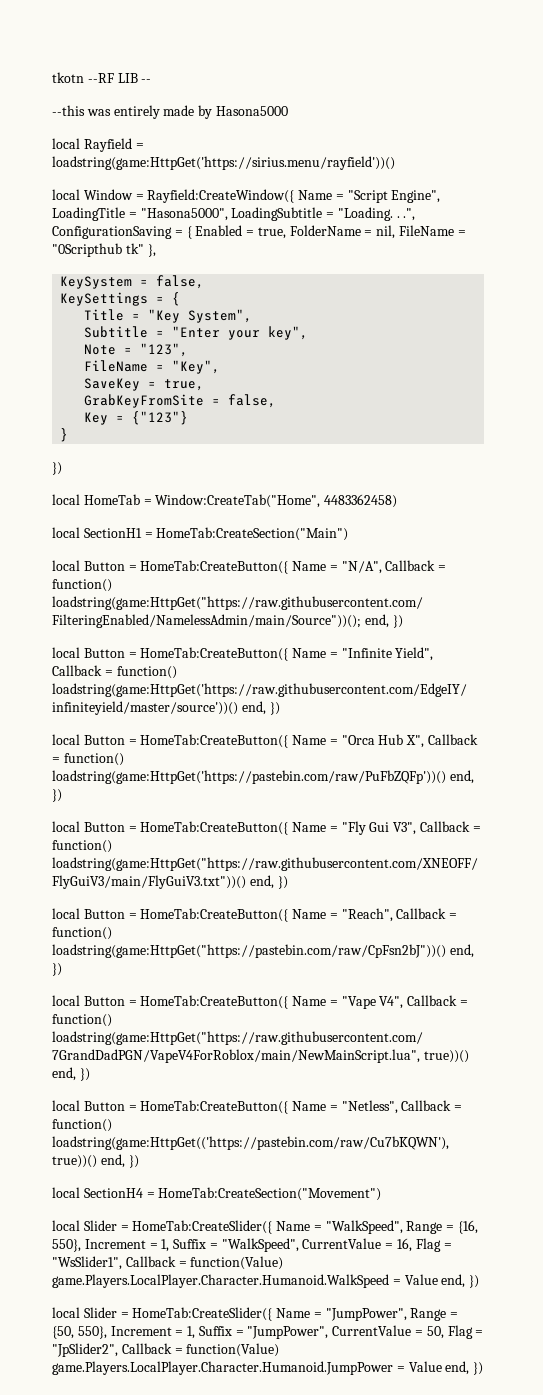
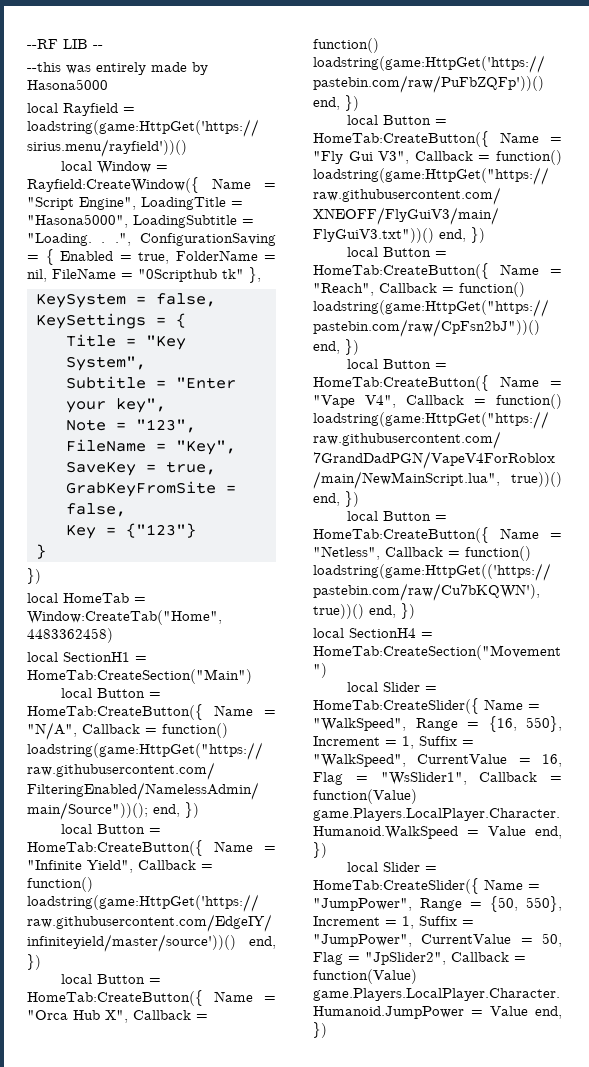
[52,72,84,83] tkotn -> (27, 44) none

